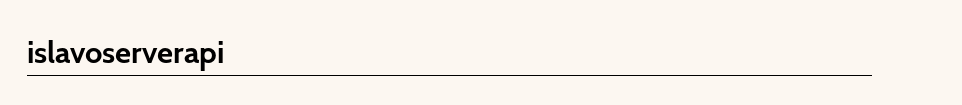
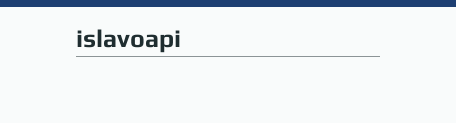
[27,40,224,71] islavoserverapi -> [76,29,181,53] islavoapi

